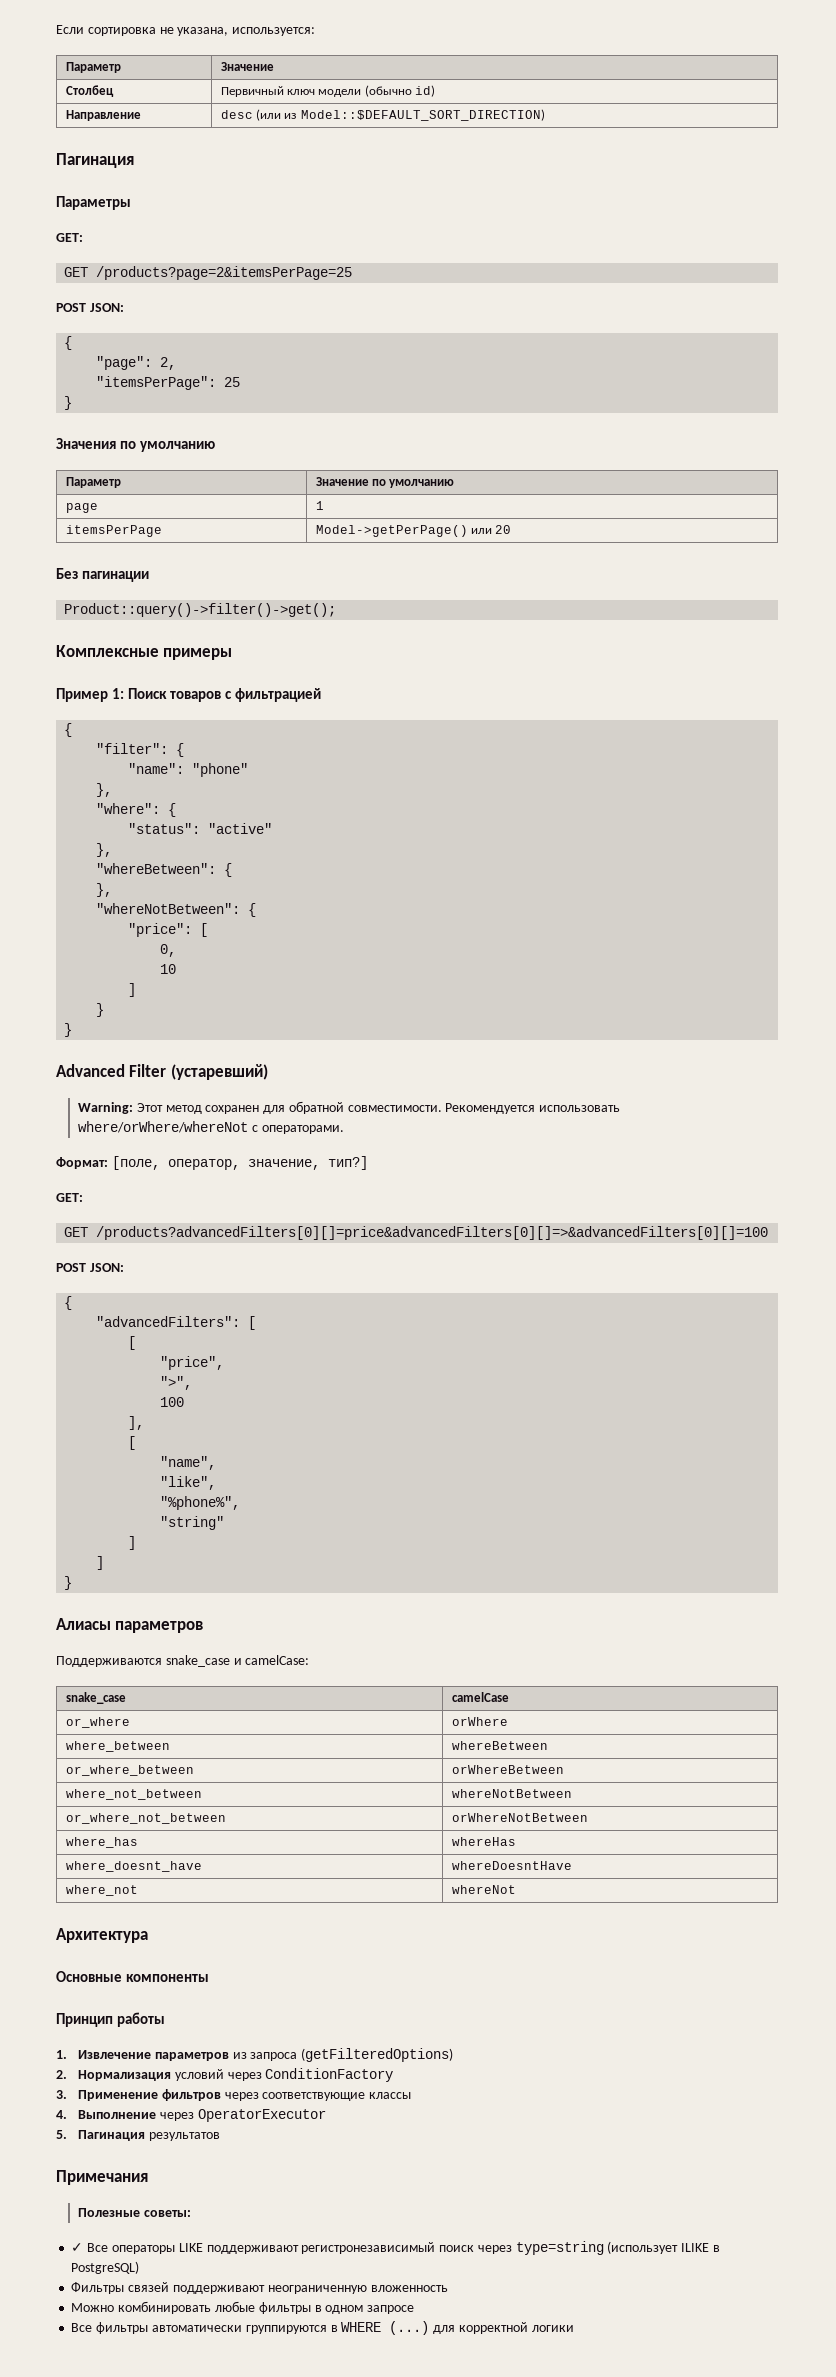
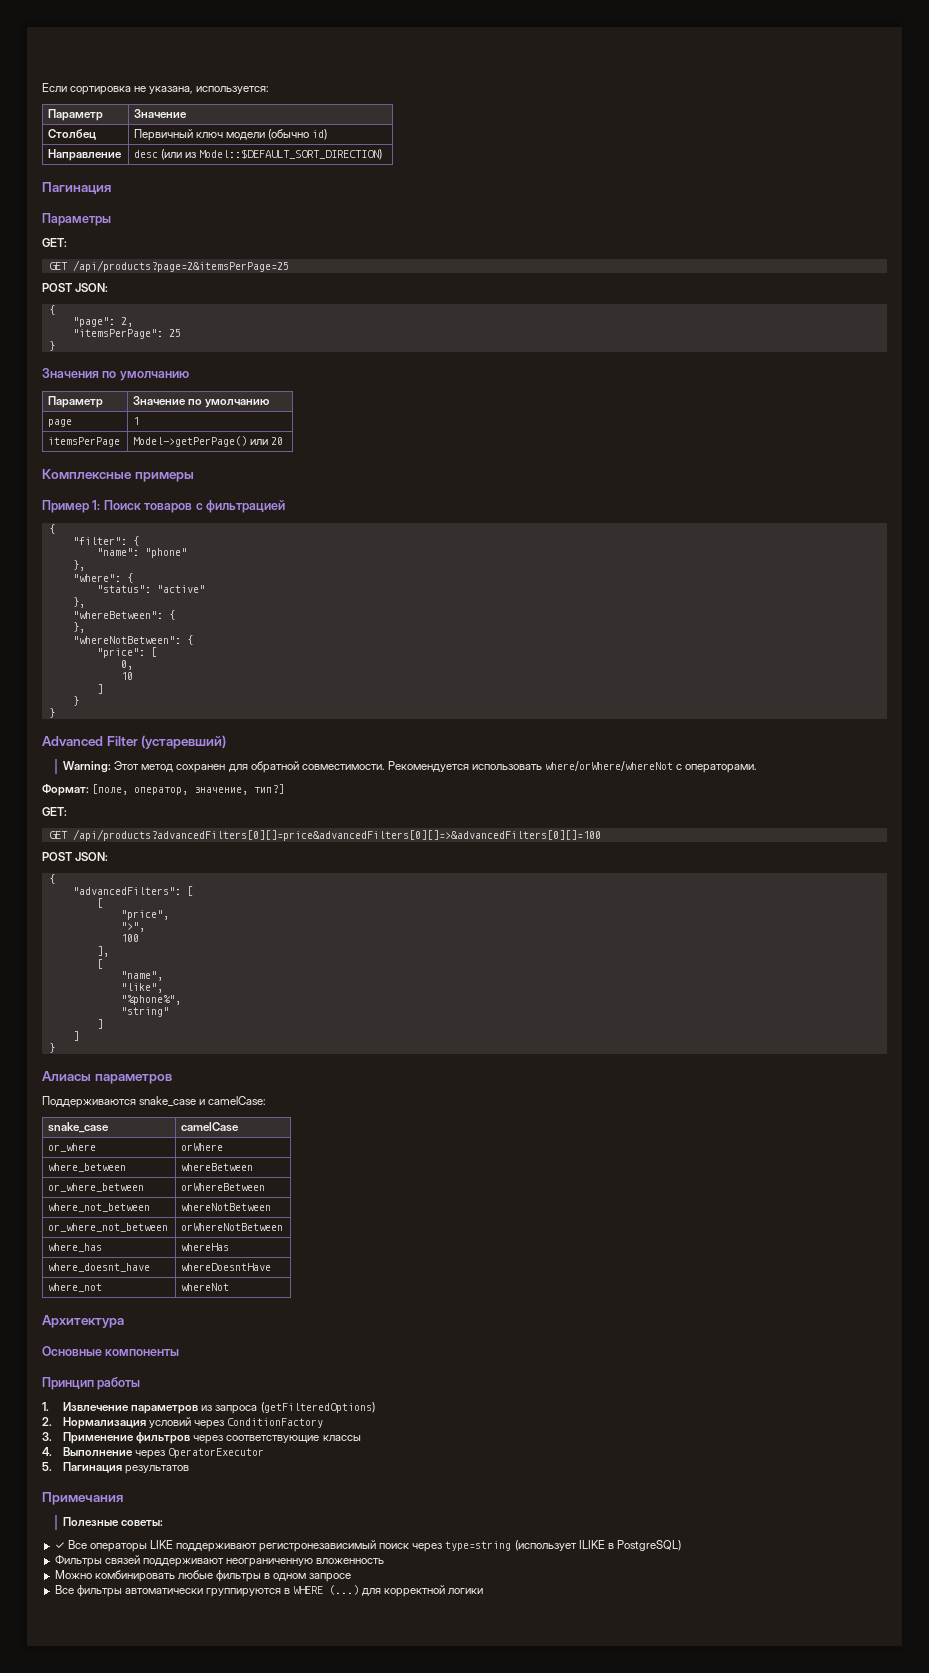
[96,266,353,280] /products?page=2&itemsPerPage=25 -> [72,260,289,272] /api/products?page=2&itemsPerPage=25
[56,568,150,582] [64,603,337,617] // Без пагинации // Product::query()->filter()->get(); -> (284, 441) none
[96,1226,769,1240] /products?advancedFilters[0][]=price&advancedFilters[0][]=>&advancedFilters[0][]=100 -> [72,829,601,841] /api/products?advancedFilters[0][]=price&advancedFilters[0][]=>&advancedFilters[0][]=100

